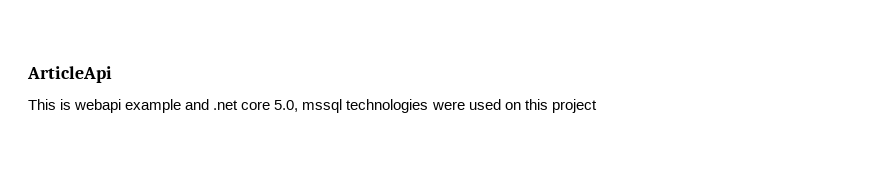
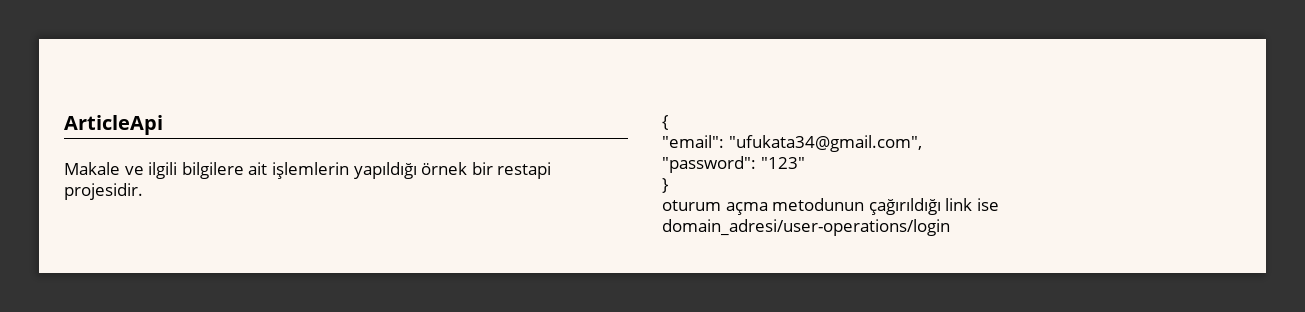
[28,99,597,113] This is webapi example and .net core 5.0, mssql technologies were used on this project -> [64,162,552,179] [64,183,143,200] [662,115,668,130] [662,135,922,152] [662,156,805,173] [662,178,668,193] [662,198,999,215] [662,219,950,236] Makale ve ilgili bilgilere ait işlemlerin yapıldığı örnek bir restapi projesidir. // { // "email": "ufukata34@gmail.com", // "password": "123" // } // oturum açma metodunun çağırıldığı link ise domain_adresi/user-operations/login

